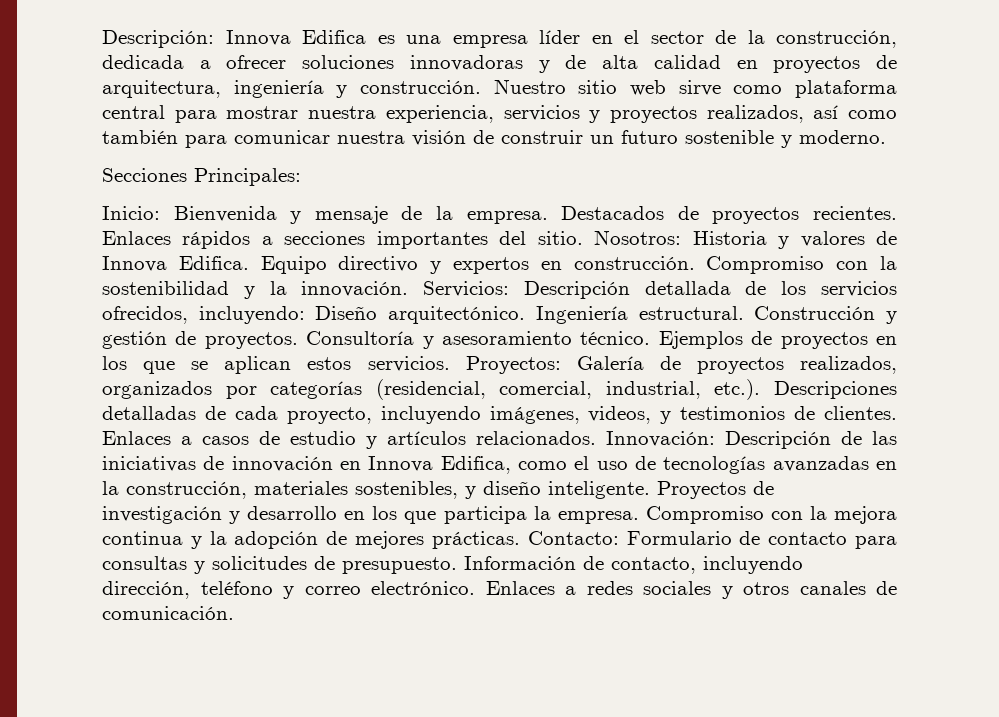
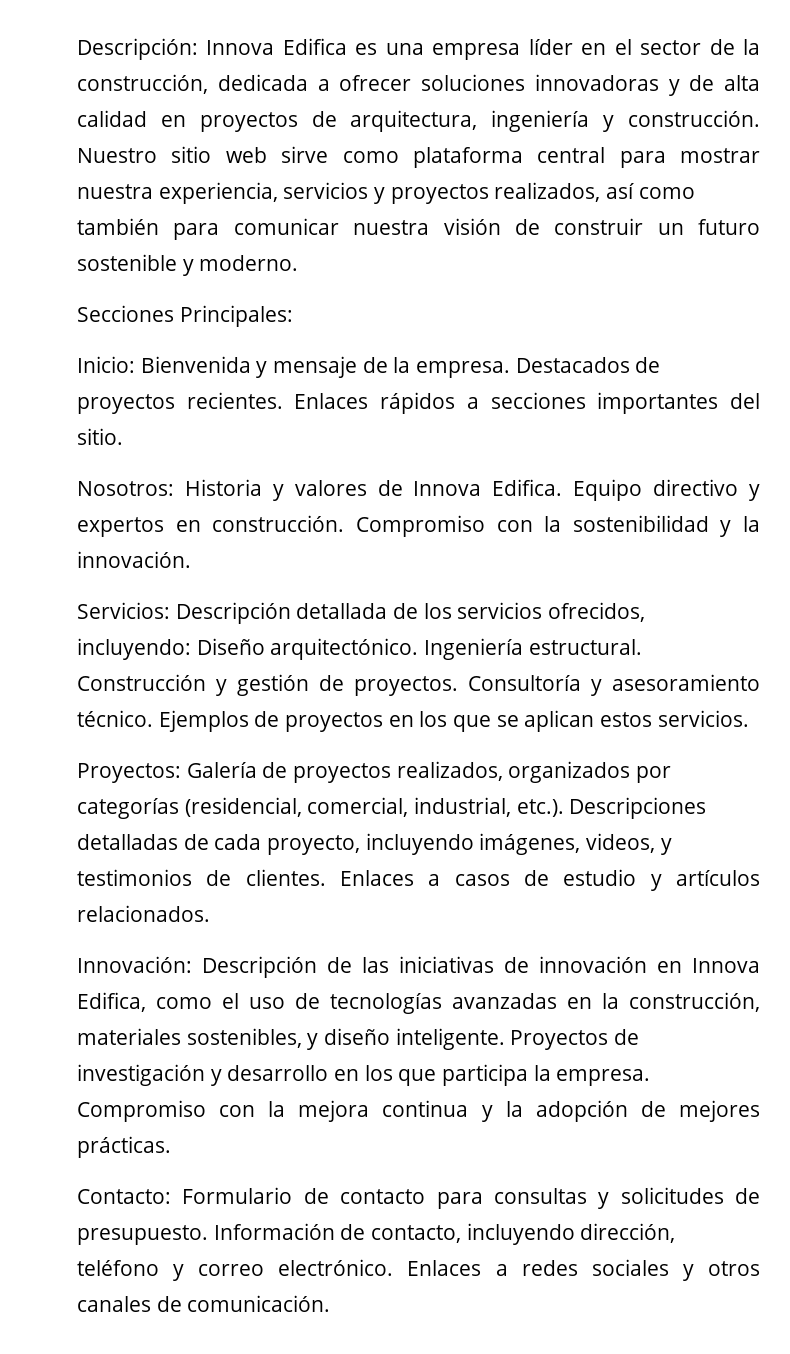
(583, 238) none -> (123, 436) //
(409, 289) none -> (191, 559) //
(450, 364) none -> (749, 718) //
(596, 438) none -> (210, 913) //
(520, 540) none -> (171, 1147) //

